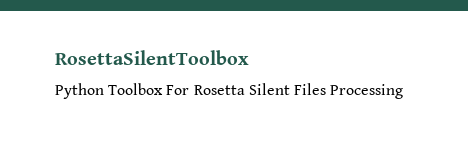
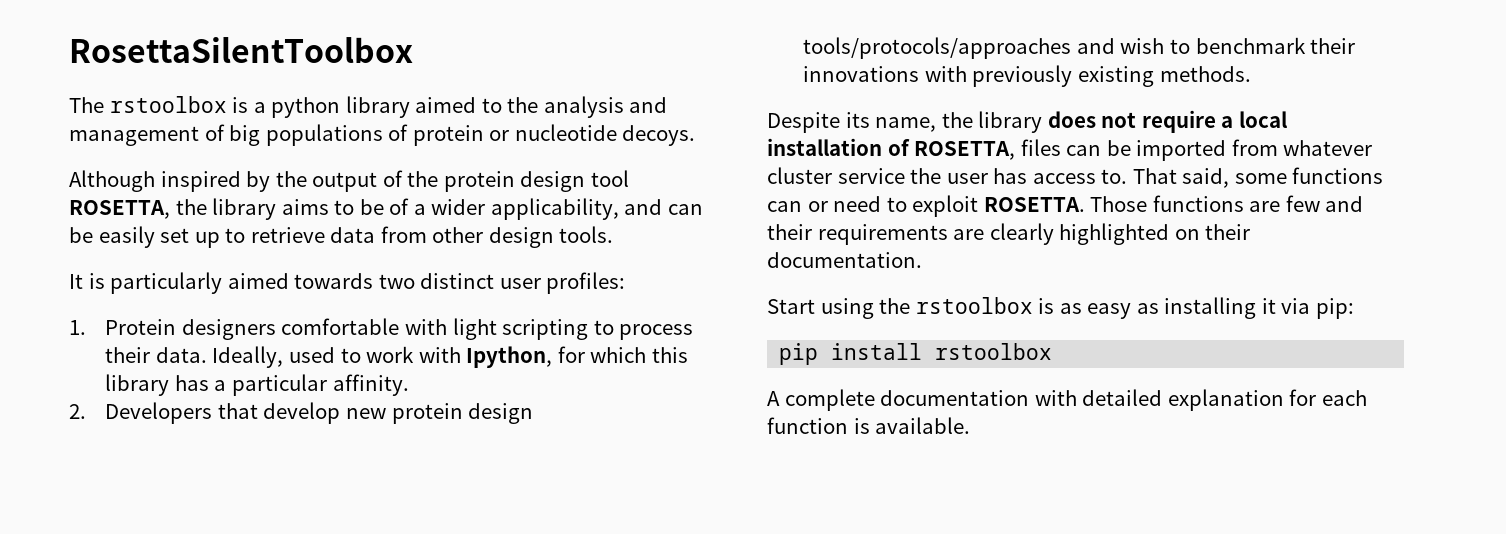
[55,83,404,99] Python Toolbox For Rosetta Silent Files Processing -> [69,96,668,118] [69,124,696,146] [69,170,629,192] [69,198,703,220] [69,226,614,248] [69,272,626,294] [69,318,694,340] [105,346,688,368] [105,374,409,396] [69,402,534,424] [803,37,1356,59] [803,65,1251,87] [767,110,1287,133] [767,138,1373,161] [767,167,1384,188] [767,195,1364,217] [767,223,1251,245] [767,252,922,268] [767,297,1354,319] [779,343,1053,365] [767,389,1367,411] [767,417,971,434] The rstoolbox is a python library aimed to the analysis and management of big populations of protein or nucleotide decoys. // Although inspired by the output of the protein design tool ROSETTA, the library aims to be of a wider applicability, and can be easily set up to retrieve data from other design tools. // It is particularly aimed towards two distinct user profiles: // 1. Protein designers comfortable with light scripting to process their data. Ideally, used to work with Ipython, for which this library has a particular affinity. // 2. Developers that develop new protein design tools/protocols/approaches and wish to benchmark their innovations with previously existing methods. // Despite its name, the library does not require a local installation of ROSETTA, files can be imported from whatever cluster service the user has access to. That said, some functions can or need to exploit ROSETTA. Those functions are few and their requirements are clearly highlighted on their documentation. // Start using the rstoolbox is as easy as installing it via pip: // pip install rstoolbox // A complete documentation with detailed explanation for each function is available.

